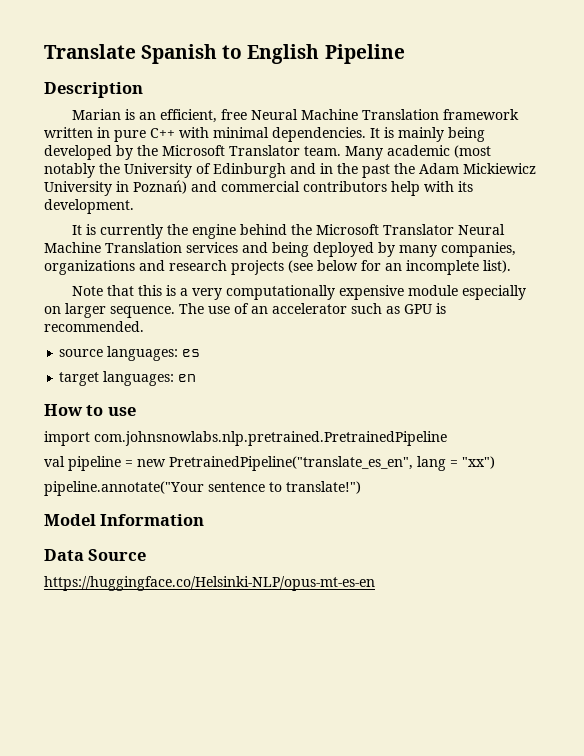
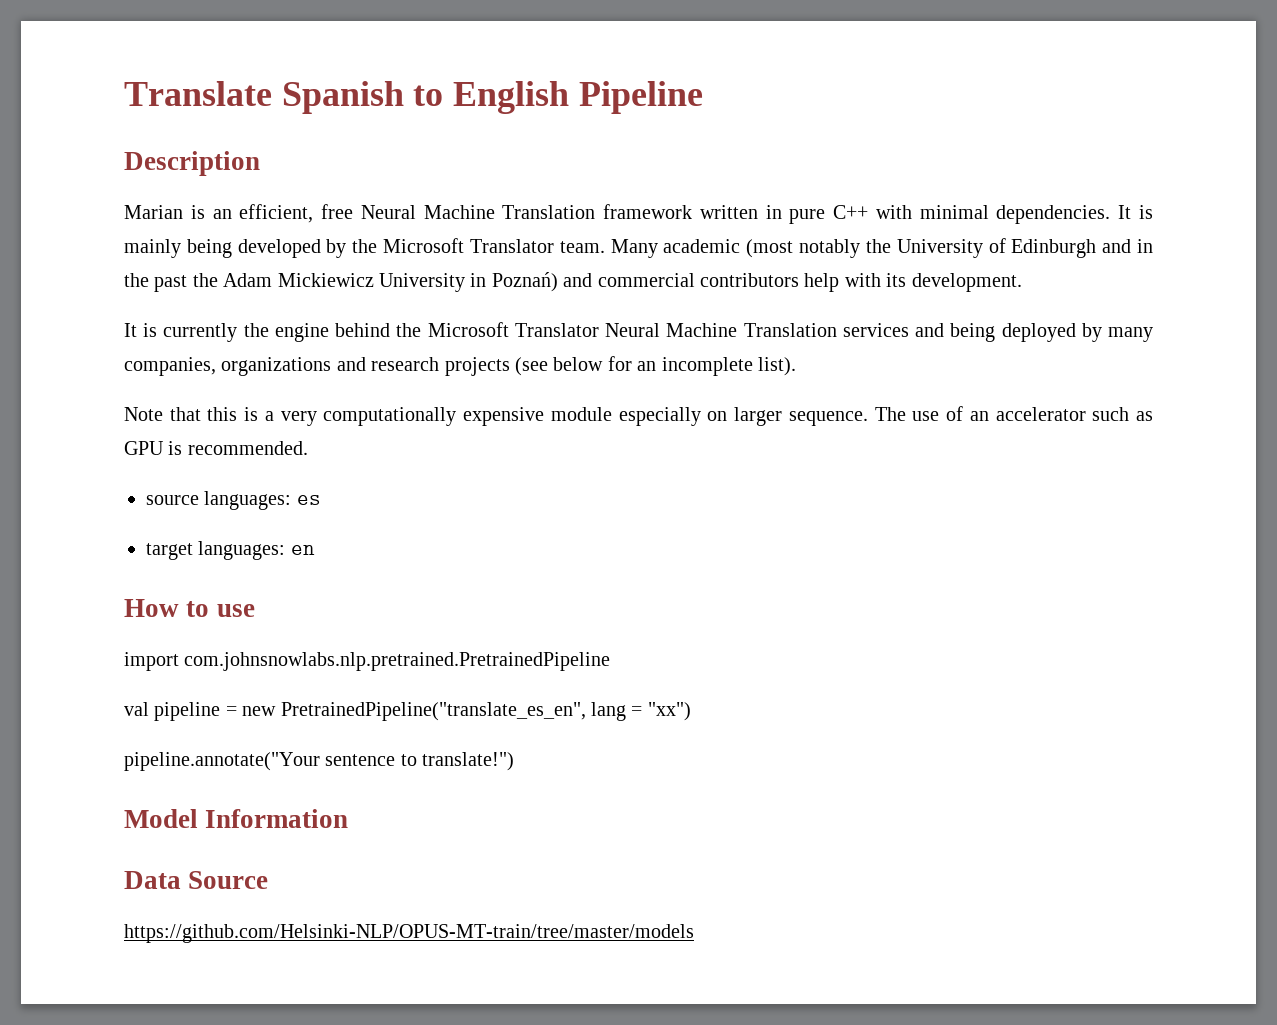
[44,576,375,591] https://huggingface.co/Helsinki-NLP/opus-mt-es-en -> [124,924,694,943] https://github.com/Helsinki-NLP/OPUS-MT-train/tree/master/models

